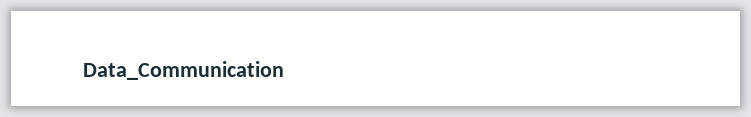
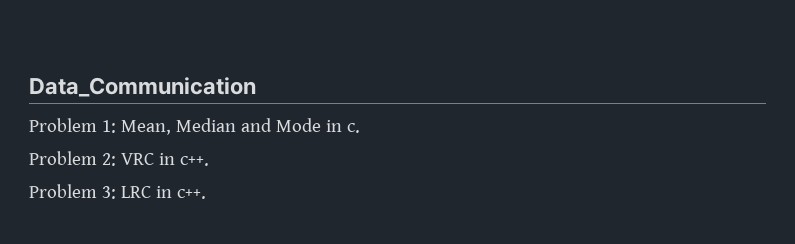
(284, 70) none -> [29,118,360,135] [29,151,209,166] [29,184,206,199] // Problem 1: Mean, Median and Mode in c. // Problem 2: VRC in c++. // Problem 3: LRC in c++.

